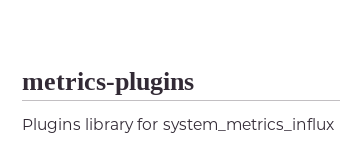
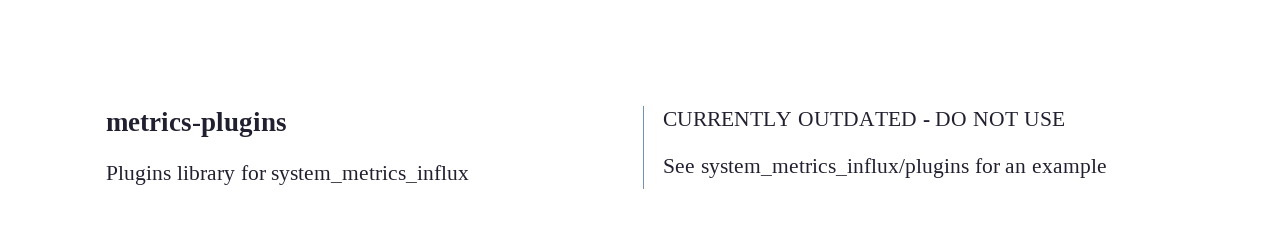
(334, 125) none -> [663,112,1066,126] [663,158,1108,178] // CURRENTLY OUTDATED - DO NOT USE // See system_metrics_influx/plugins for an example

